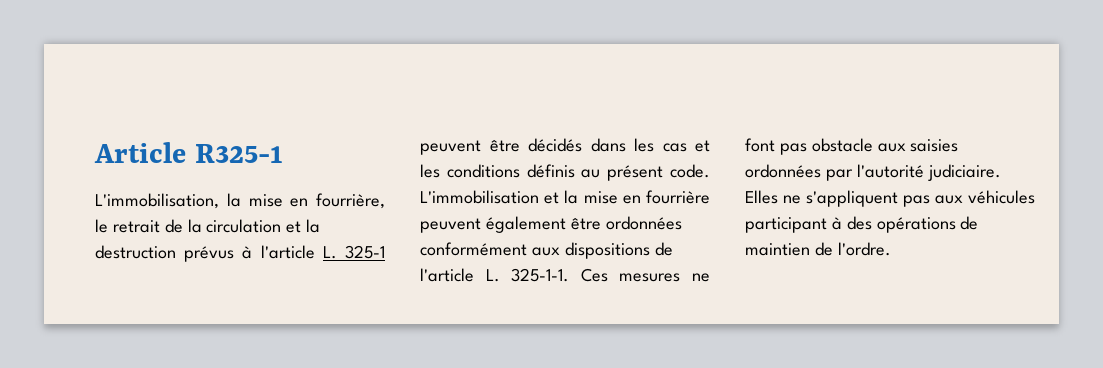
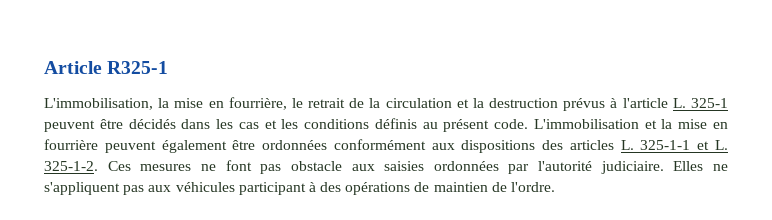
[654,242,673,256] [420,268,570,282] de l'article L. 325-1-1. -> [542,140,728,150] [44,161,98,171] des articles L. 325-1-1 et L. 325-1-2.

